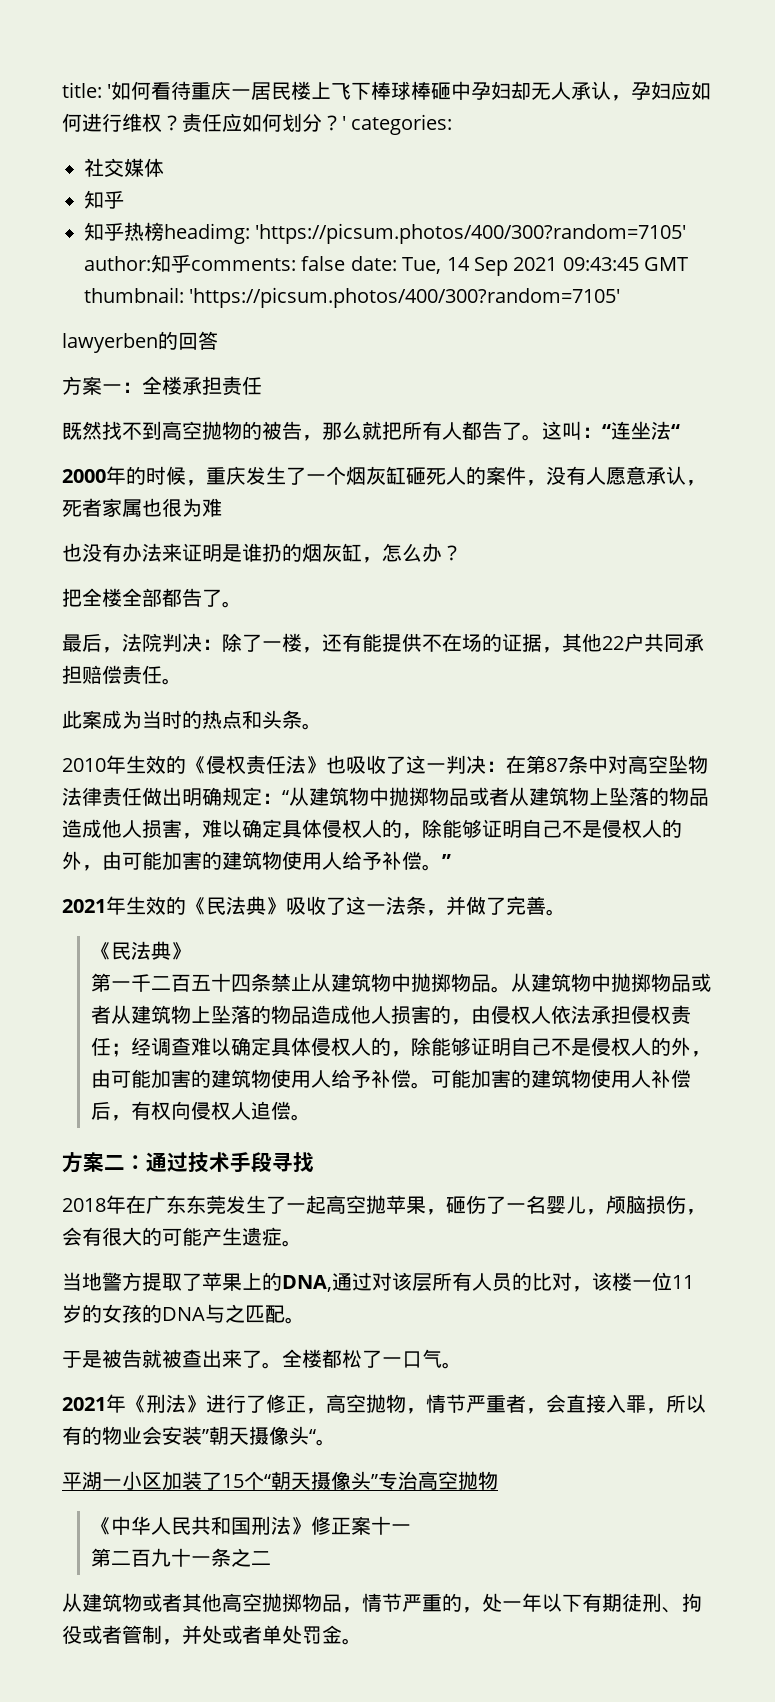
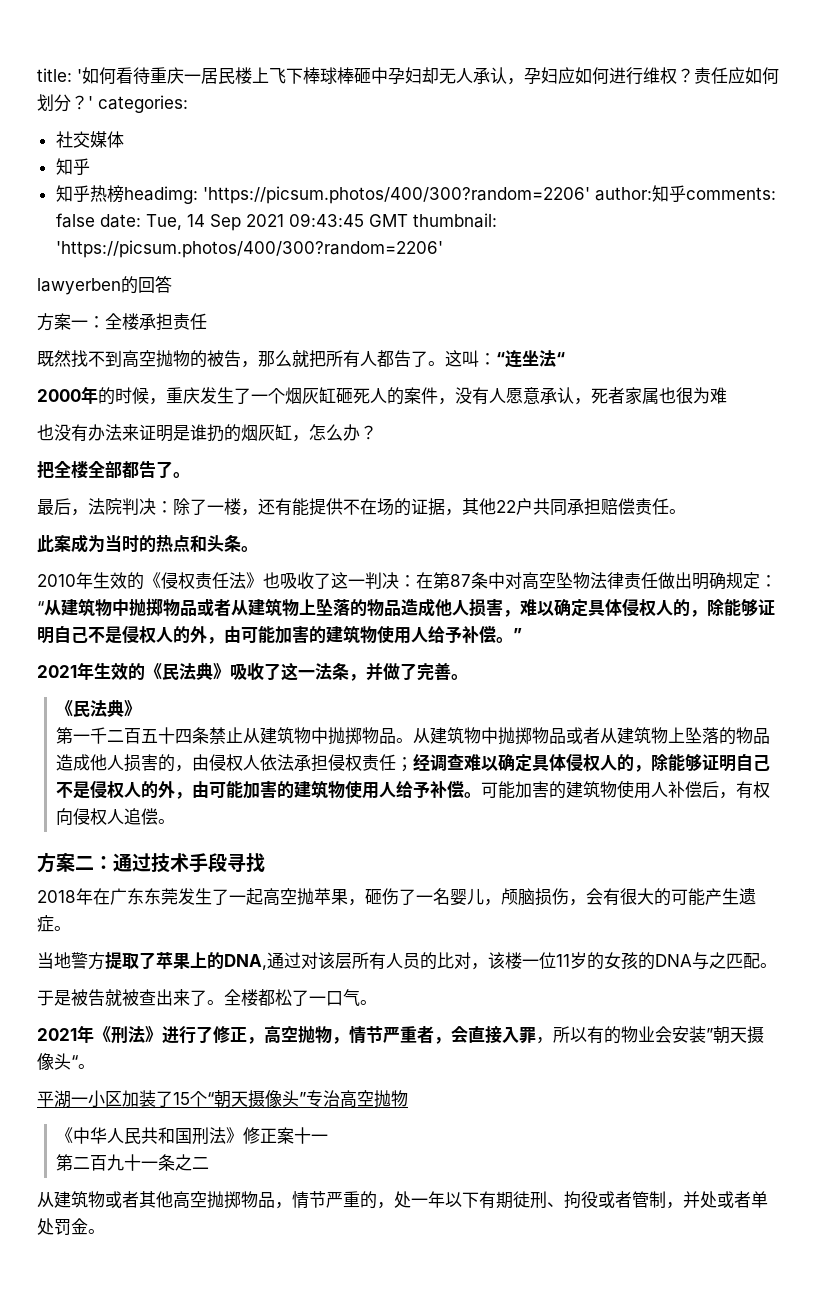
[255,223,687,244] 'https://picsum.photos/400/300?random=7105' -> [202,186,590,204] 'https://picsum.photos/400/300?random=2206'
[189,287,621,308] 'https://picsum.photos/400/300?random=7105' -> [55,240,443,258] 'https://picsum.photos/400/300?random=2206'

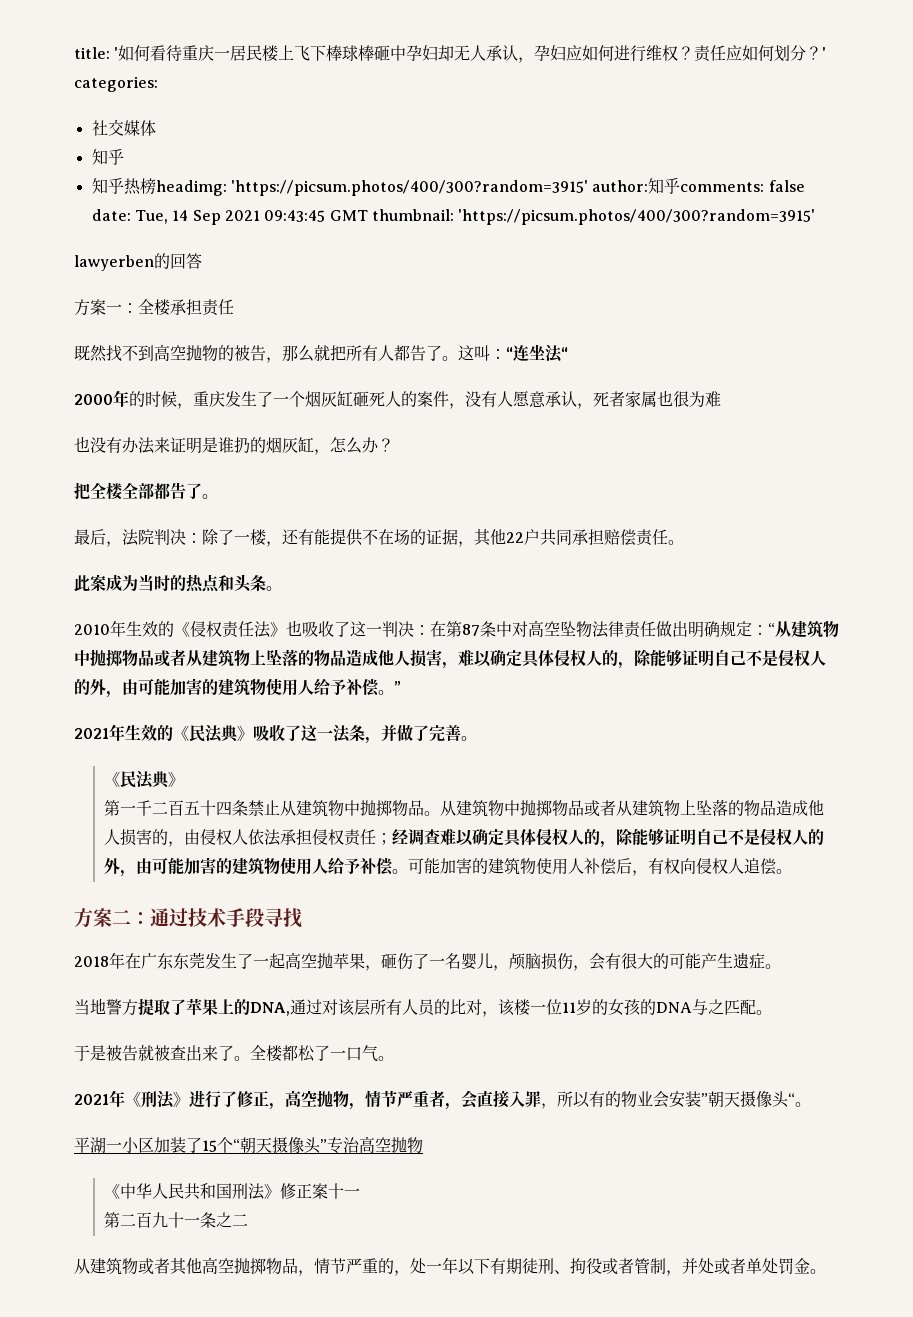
[202,186,590,204] 'https://picsum.photos/400/300?random=2206' -> [230,180,588,196] 'https://picsum.photos/400/300?random=3915'
[55,240,443,258] 'https://picsum.photos/400/300?random=2206' -> [458,209,816,225] 'https://picsum.photos/400/300?random=3915'

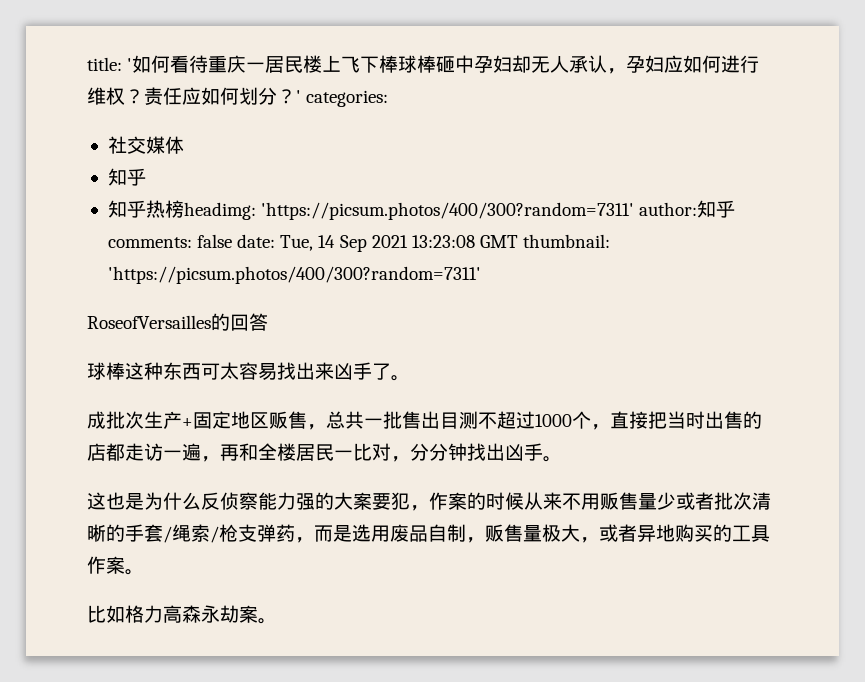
[230,180,588,196] 'https://picsum.photos/400/300?random=3915' -> [261,202,635,220] 'https://picsum.photos/400/300?random=7311'
[264,210,326,222] 09:43:45 -> [411,235,475,248] 13:23:08
[458,209,816,225] [74,255,154,271] 'https://picsum.photos/400/300?random=3915' // lawyerben -> [107,266,481,284] [87,315,211,329] 'https://picsum.photos/400/300?random=7311' // RoseofVersailles
[74,299,234,316] [74,344,568,363] [74,390,721,409] [74,436,394,455] [74,482,218,500] [74,528,684,547] [74,574,282,592] [74,620,839,638] [74,649,826,669] [74,678,401,698] [74,724,477,744] [103,771,184,789] [103,799,824,817] [103,828,824,848] [103,857,792,877] [74,908,302,928] [74,952,781,971] [74,998,772,1017] [74,1045,394,1062] [74,1090,811,1110] [74,1136,423,1154] [103,1183,360,1200] [103,1212,248,1228] [74,1257,810,1276] 方案一：全楼承担责任 // 既然找不到高空抛物的被告，那么就把所有人都告了。这叫：“连坐法“ // 2000年的时候，重庆发生了一个烟灰缸砸死人的案件，没有人愿意承认，死者家属也很为难 // 也没有办法来证明是谁扔的烟灰缸，怎么办？ // 把全楼全部都告了。 // 最后，法院判决：除了一楼，还有能提供不在场的证据，其他22户共同承担赔偿责任。 // 此案成为当时的热点和头条。 // 2010年生效的《侵权责任法》也吸收了这一判决：在第87条中对高空坠物法律责任做出明确规定：“从建筑物中抛掷物品或者从建筑物上坠落的物品造成他人损害，难以确定具体侵权人的，除能够证明自己不是侵权人的外，由可能加害的建筑物使用人给予补偿。” // 2021年生效的《民法典》吸收了这一法条，并做了完善。 // 《民法典》 // 第一千二百五十四条禁止从建筑物中抛掷物品。从建筑物中抛掷物品或者从建筑物上坠落的物品造成他人损害的，由侵权人依法承担侵权责任；经调查难以确定具体侵权人的，除能够证明自己不是侵权人的外，由可能加害的建筑物使用人给予补偿。可能加害的建筑物使用人补偿后，有权向侵权人追偿。 // 方案二：通过技术手段寻找 // 2018年在广东东莞发生了一起高空抛苹果，砸伤了一名婴儿，颅脑损伤，会有很大的可能产生遗症。 // 当地警方提取了苹果上的DNA,通过对该层所有人员的比对，该楼一位11岁的女孩的DNA与之匹配。 // 于是被告就被查出来了。全楼都松了一口气。 // 2021年《刑法》进行了修正，高空抛物，情节严重者，会直接入罪，所以有的物业会安装”朝天摄像头“。 // 平湖一小区加装了15个“朝天摄像头”专治高空抛物 // 《中华人民共和国刑法》修正案十一 // 第二百九十一条之二 // 从建筑物或者其他高空抛掷物品，情节严重的，处一年以下有期徒刑、拘役或者管制，并处或者单处罚金 -> [87,362,410,381] [87,411,762,430] [87,443,562,462] [87,492,771,511] [87,524,770,543] [87,556,144,575] [87,605,258,623] 球棒这种东西可太容易找出来凶手了。 // 成批次生产+固定地区贩售，总共一批售出目测不超过1000个，直接把当时出售的店都走访一遍，再和全楼居民一比对，分分钟找出凶手。 // 这也是为什么反侦察能力强的大案要犯，作案的时候从来不用贩售量少或者批次清晰的手套/绳索/枪支弹药，而是选用废品自制，贩售量极大，或者异地购买的工具作案。 // 比如格力高森永劫案

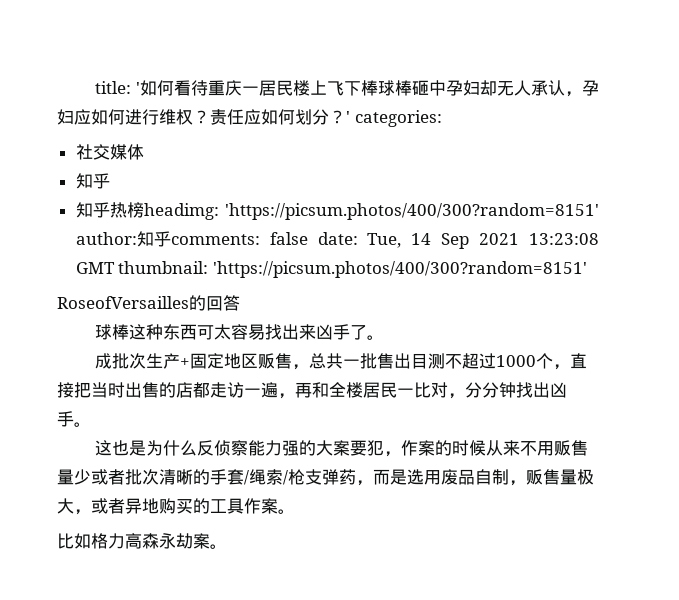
[261,202,635,220] 'https://picsum.photos/400/300?random=7311' -> [225,203,599,220] 'https://picsum.photos/400/300?random=8151'
[107,266,481,284] 'https://picsum.photos/400/300?random=7311' -> [212,261,587,278] 'https://picsum.photos/400/300?random=8151'

